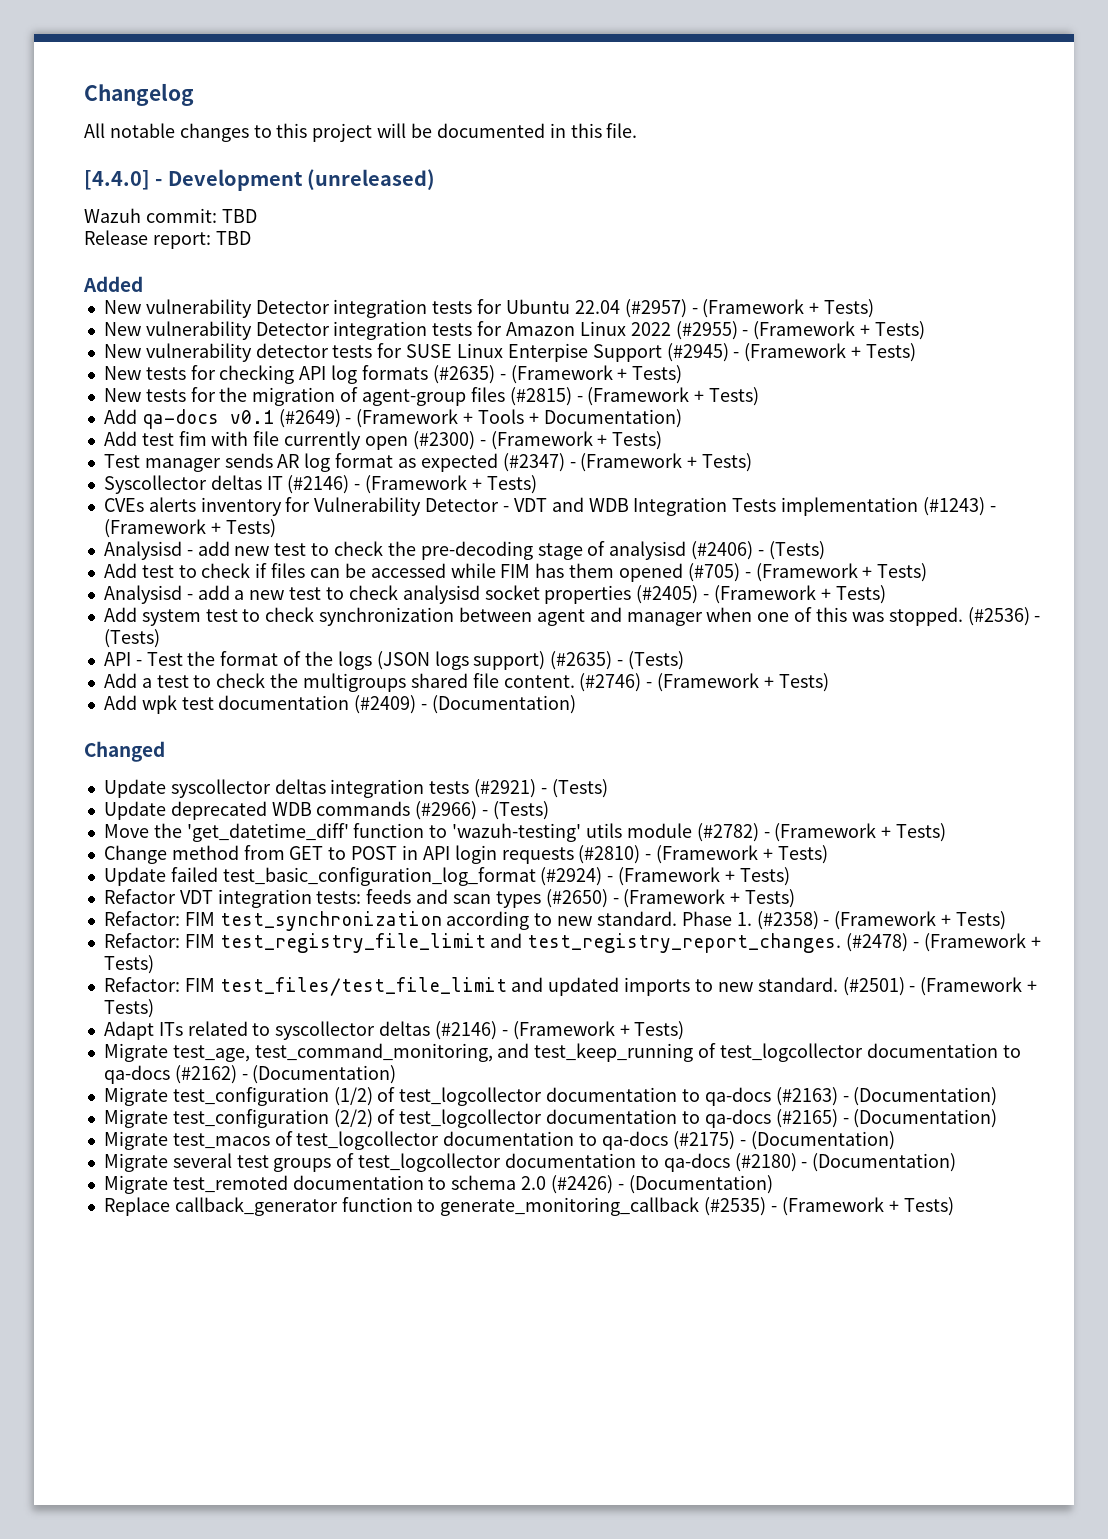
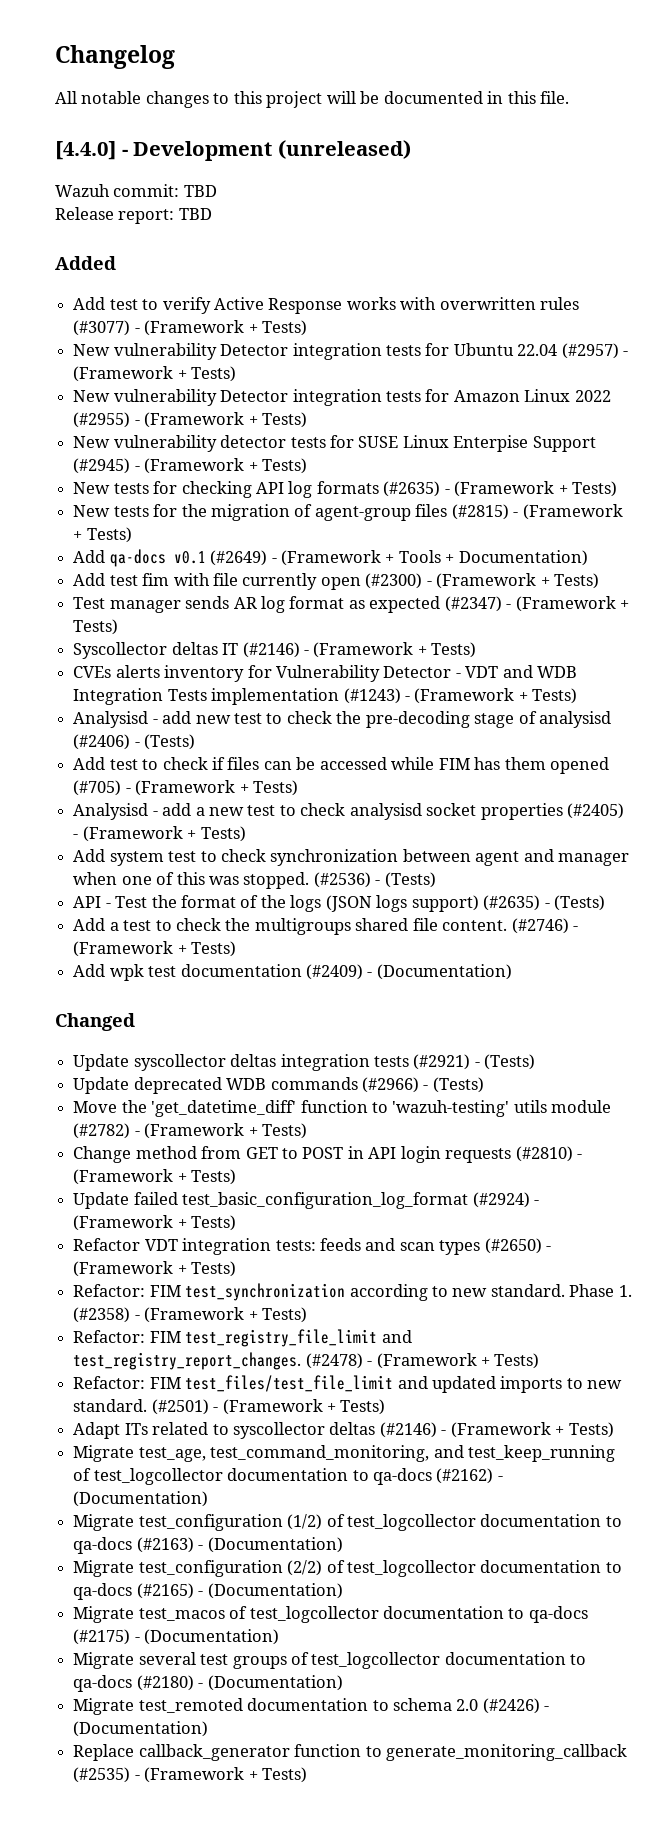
(143, 284) none -> [73,297,580,314] [73,320,307,336] // Add test to verify Active Response works with overwritten rules (#3077) - (Framework + Tests)

